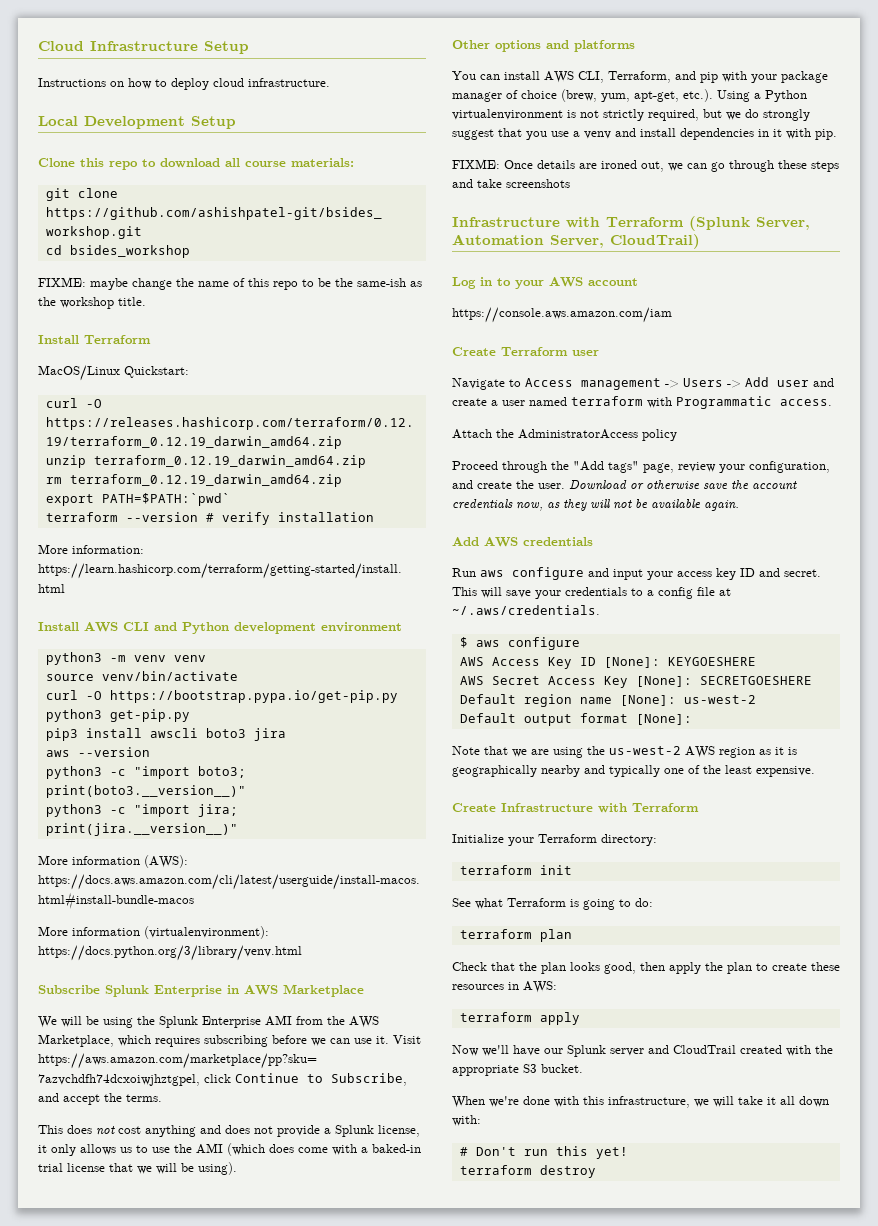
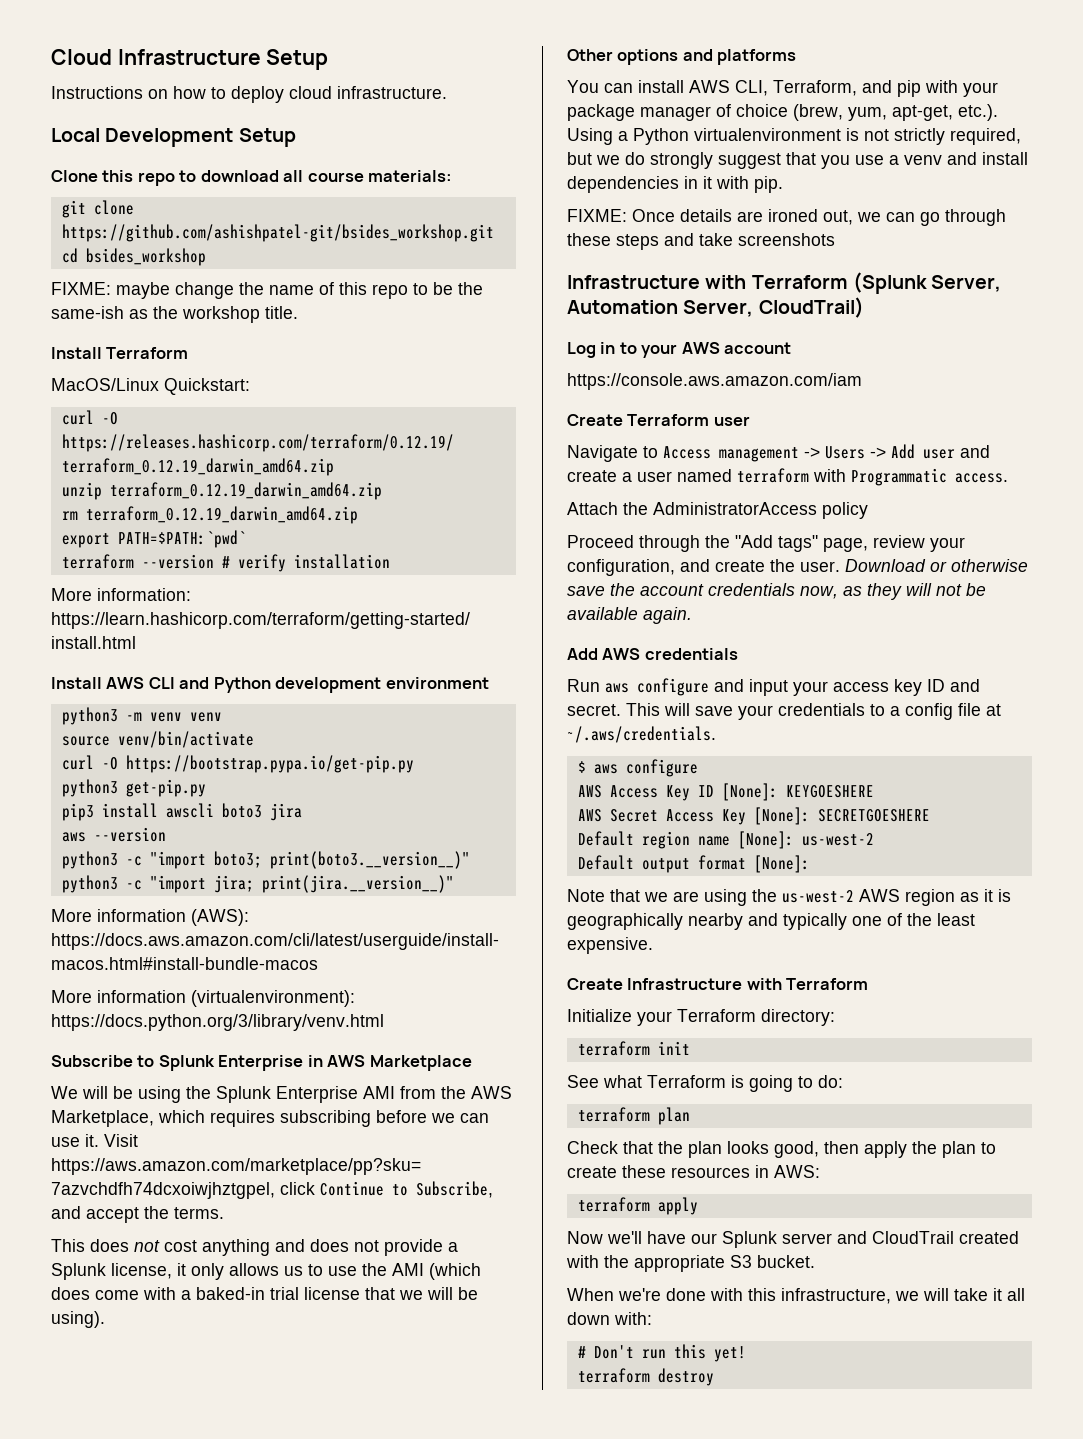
(100, 989) none -> [137,1055,155,1067] to

